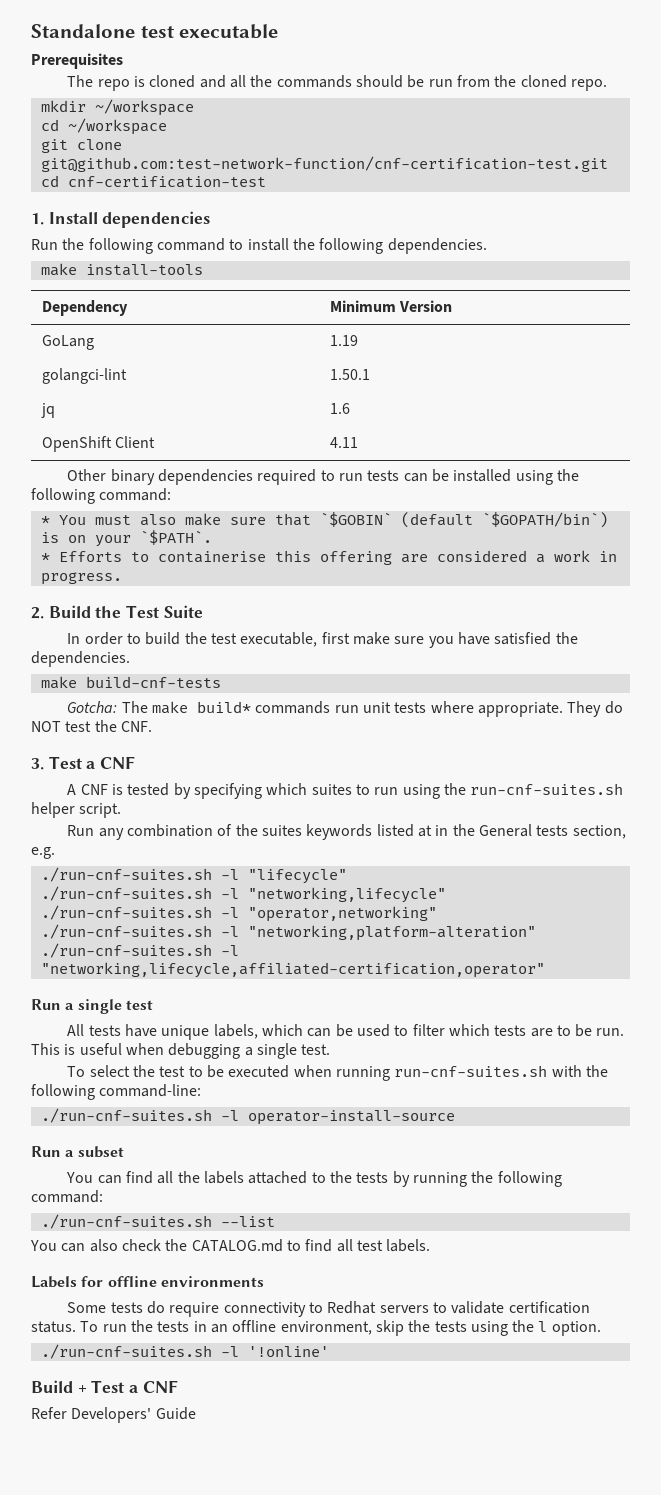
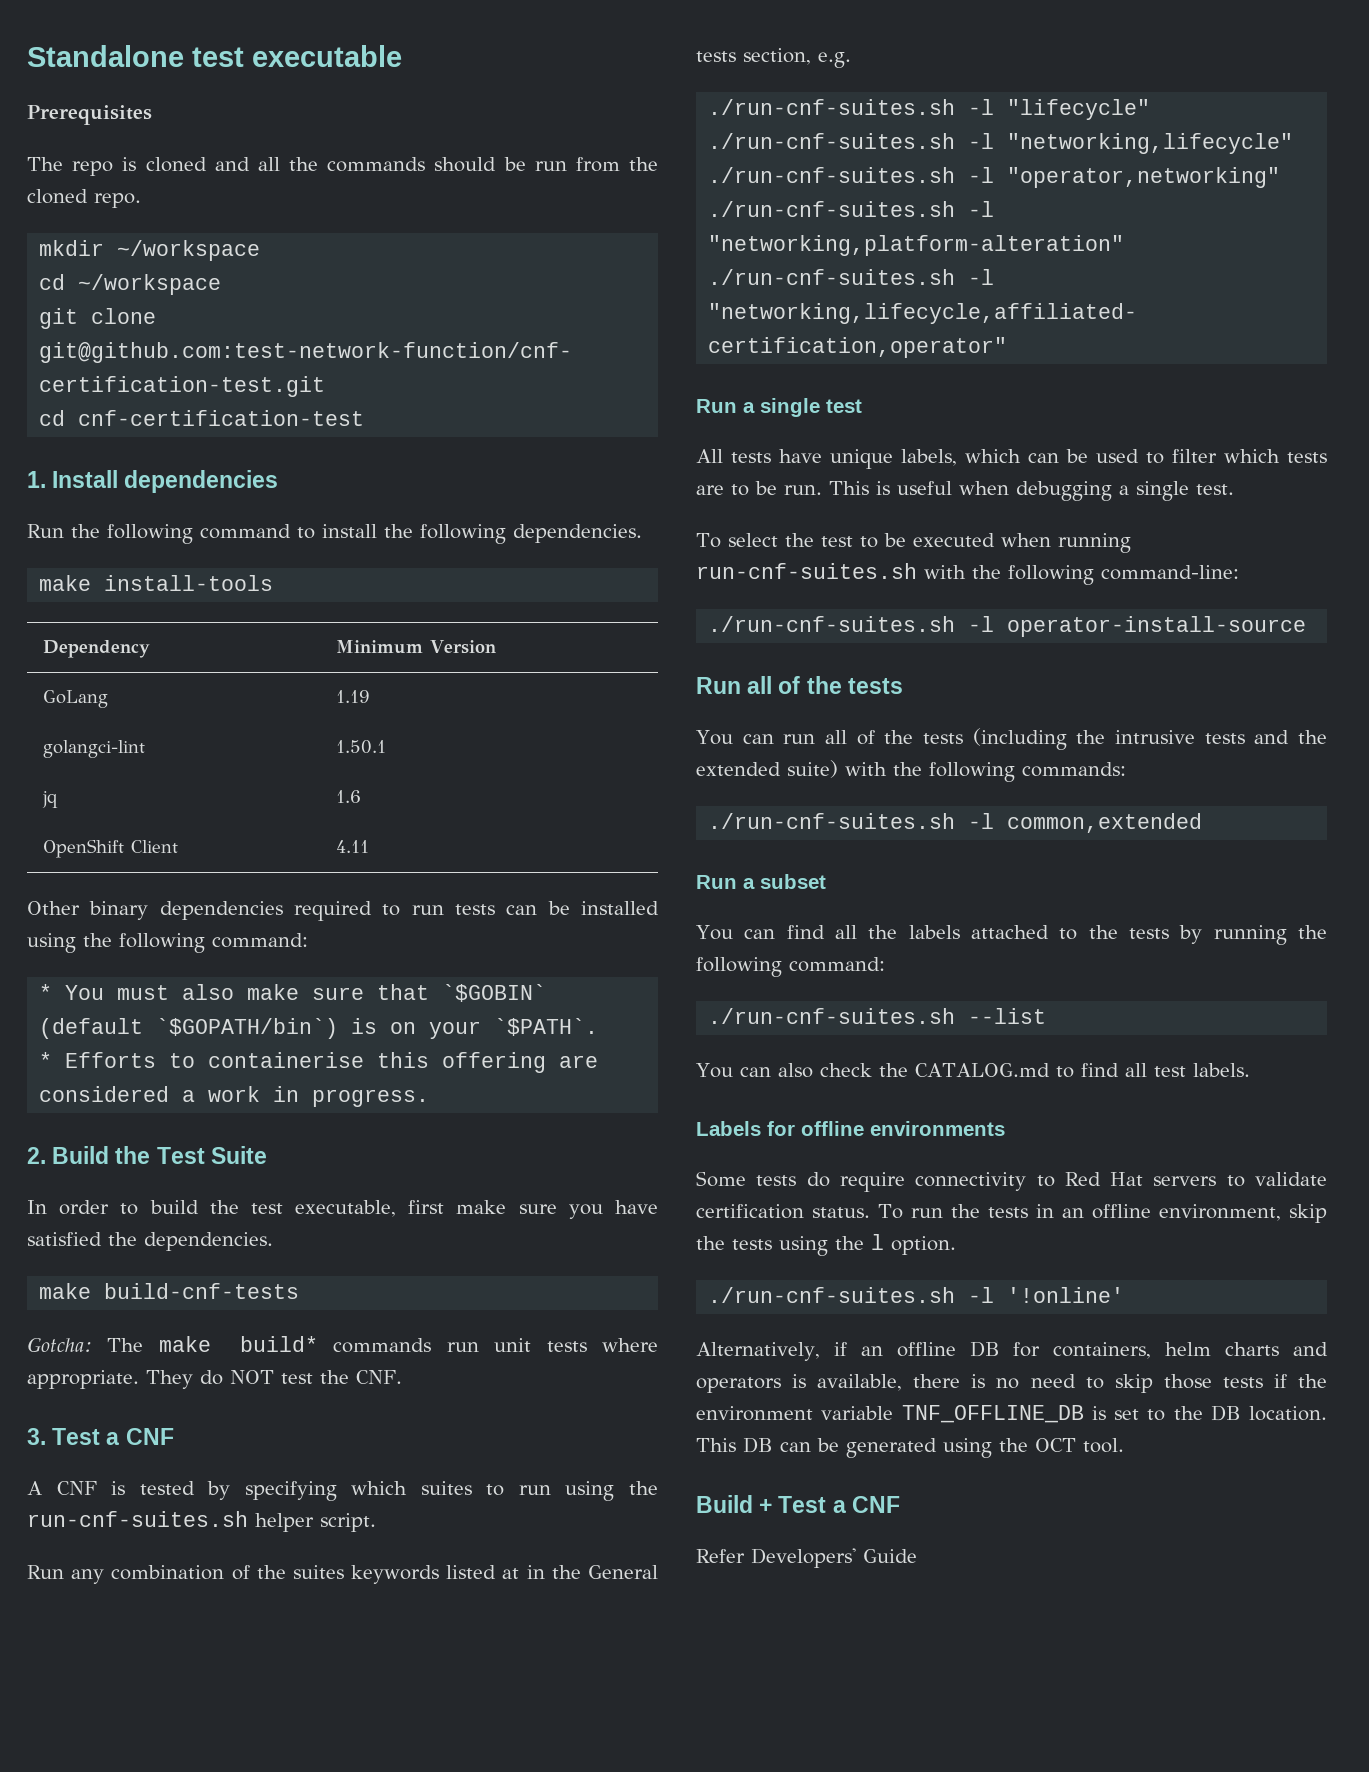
(455, 1117) none -> [696,676,903,694] [696,728,1327,750] [696,760,1126,782] [708,813,1203,833] // Run all of the tests // You can run all of the tests (including the intrusive tests and the extended suite) with the following commands: // ./run-cnf-suites.sh -l common,extended
[327,1301,377,1314] Redhat -> [1064,1172,1144,1186] Red Hat
(329, 1351) none -> [696,1341,1328,1361] [696,1374,1327,1393] [696,1405,1327,1423] [696,1437,1124,1458] // Alternatively, if an offline DB for containers, helm charts and operators is available, there is no need to skip those tests if the environment variable TNF_OFFLINE_DB is set to the DB location. This DB can be generated using the OCT tool.

